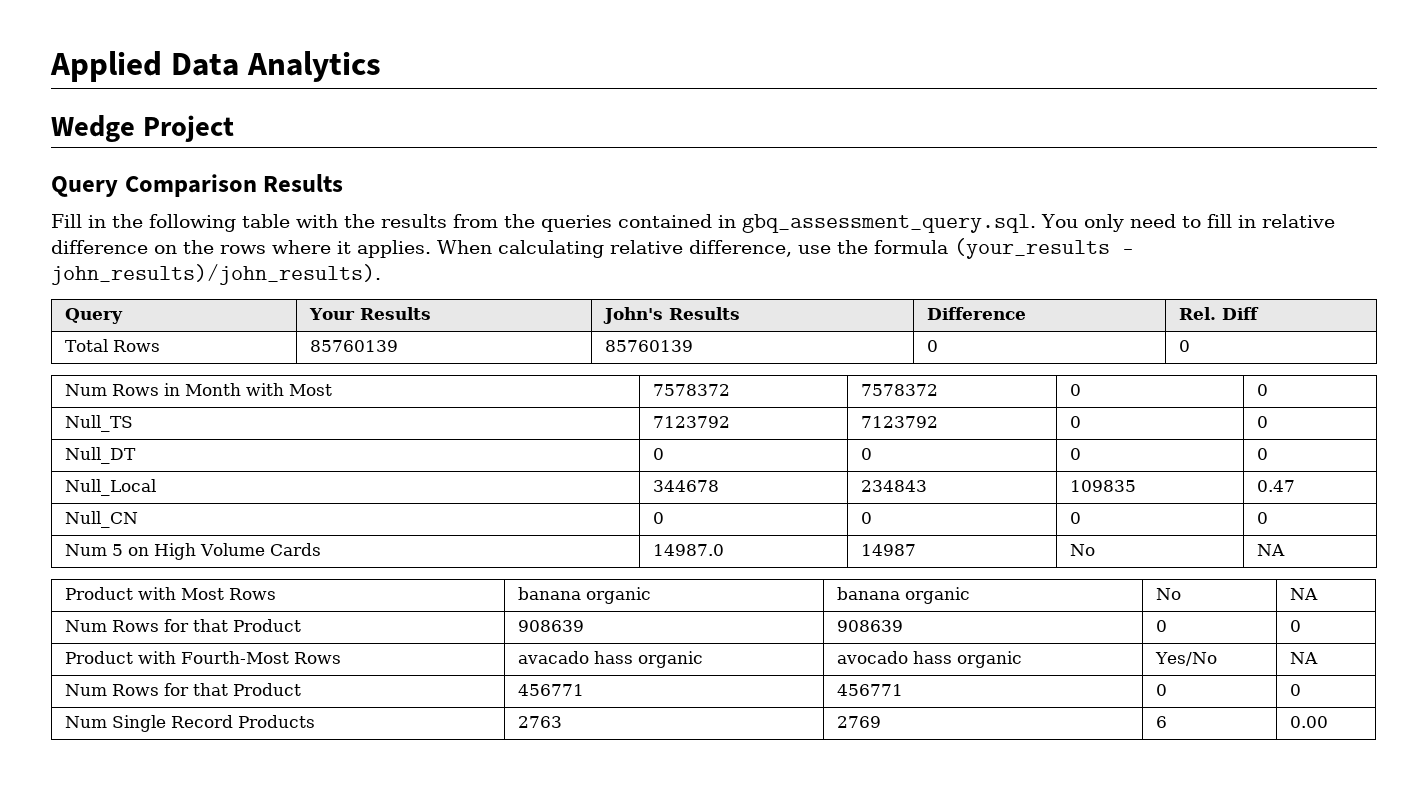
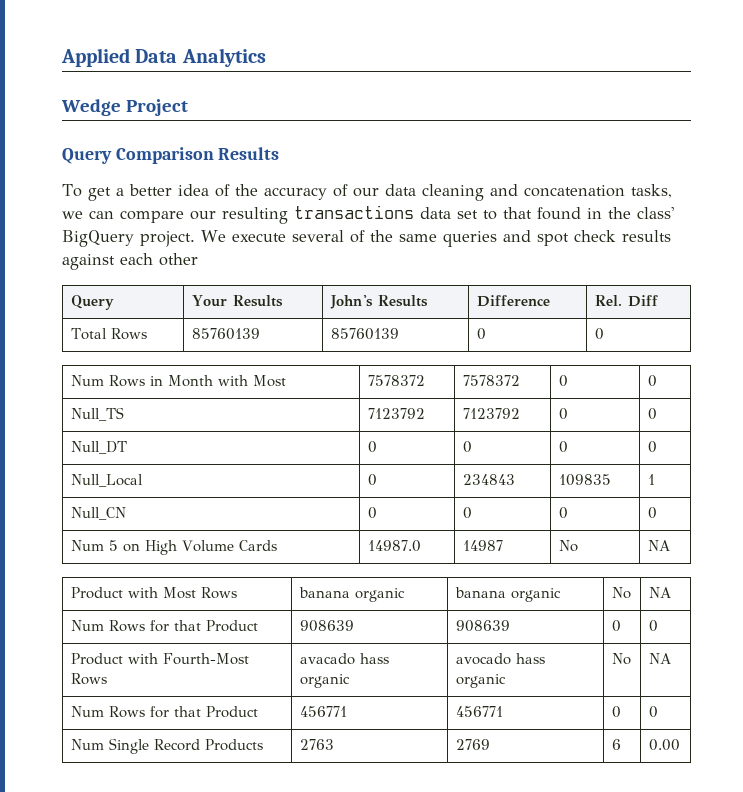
[51,214,1335,233] [51,238,1134,259] [51,264,381,285] Fill in the following table with the results from the queries contained in gbq_assessment_query.sql. You only need to fill in relative difference on the rows where it applies. When calculating relative difference, use the formula (your_results - john_results)/john_results). -> [62,184,672,201] [62,205,674,224] [62,230,671,247] [62,253,198,270] To get a better idea of the accuracy of our data cleaning and concatenation tasks, we can compare our resulting transactions data set to that found in the class' BigQuery project. We execute several of the same queries and spot check results against each other
[653,480,720,492] 344678 -> [367,474,377,486] 0
[1257,480,1296,492] 0.47 -> [647,474,655,485] 1
[1155,652,1218,666] Yes/No -> [611,653,631,665] No

